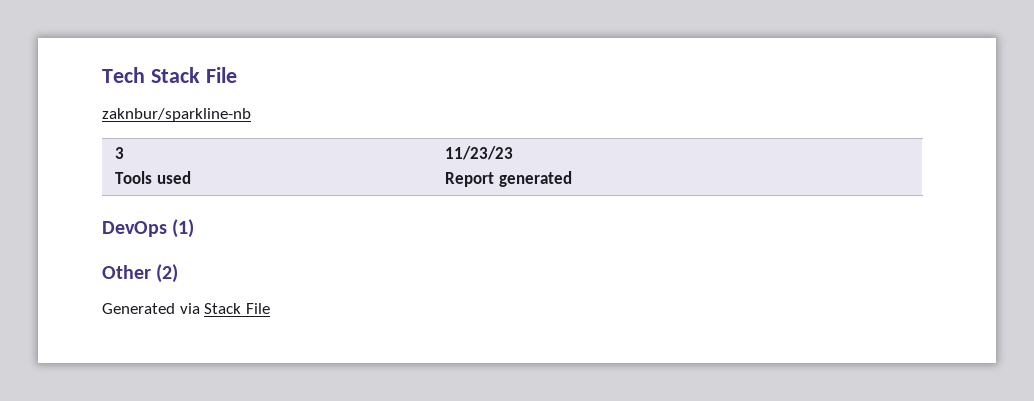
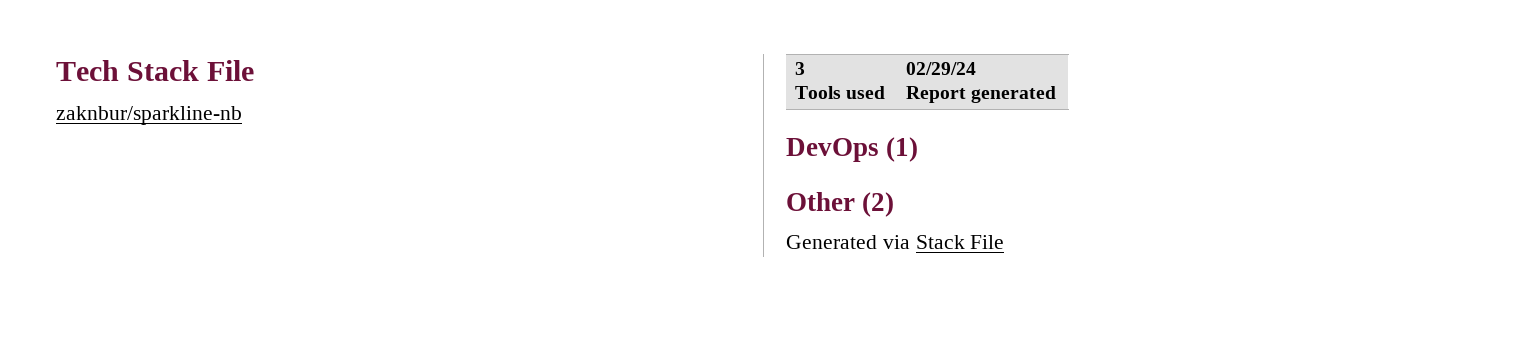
[445,146,514,160] 11/23/23 -> [906,62,977,75] 02/29/24

